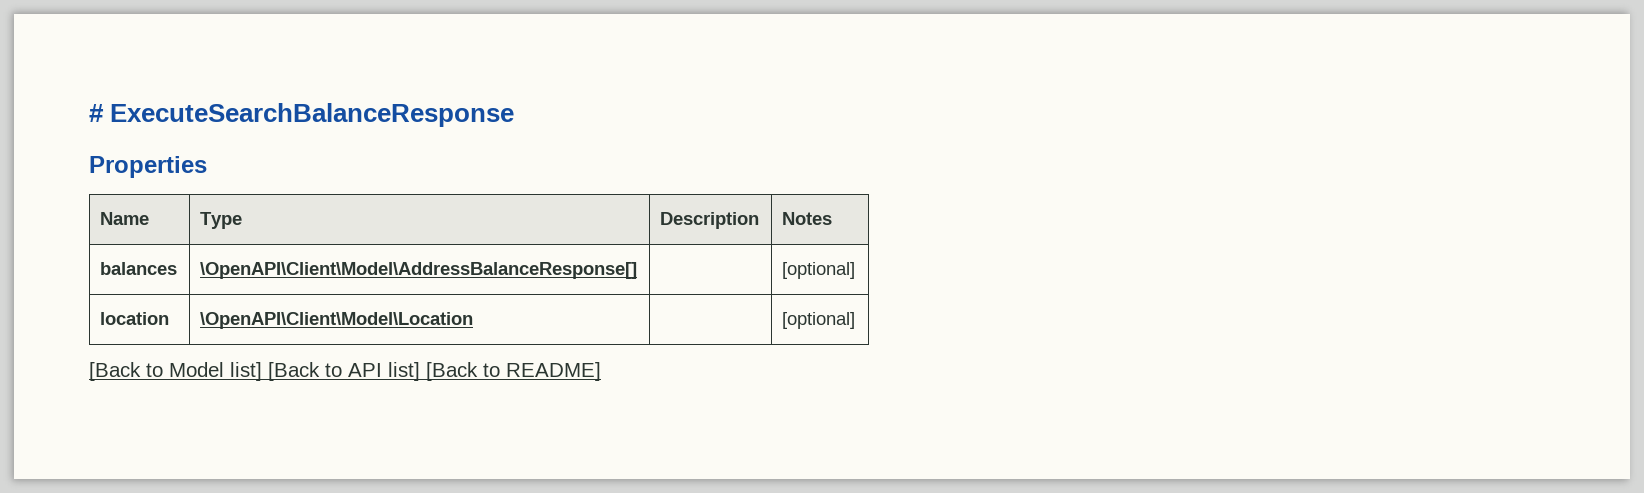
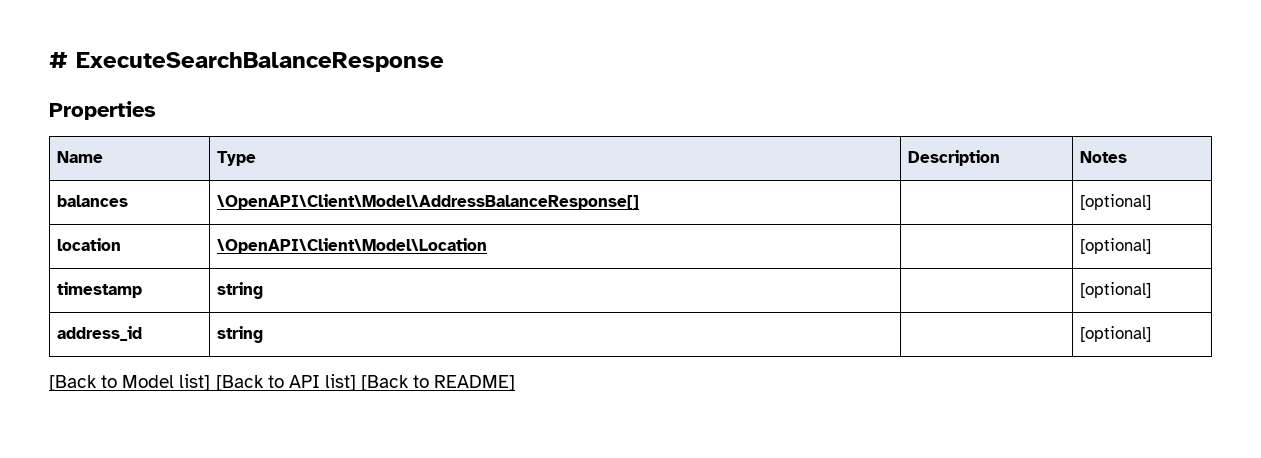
(856, 320) none -> [57,282,143,298] [217,282,264,299] [1080,282,1152,298] [57,326,143,341] [217,326,264,343] [1080,326,1152,342] // timestamp | string | | [optional] // address_id | string | | [optional]

